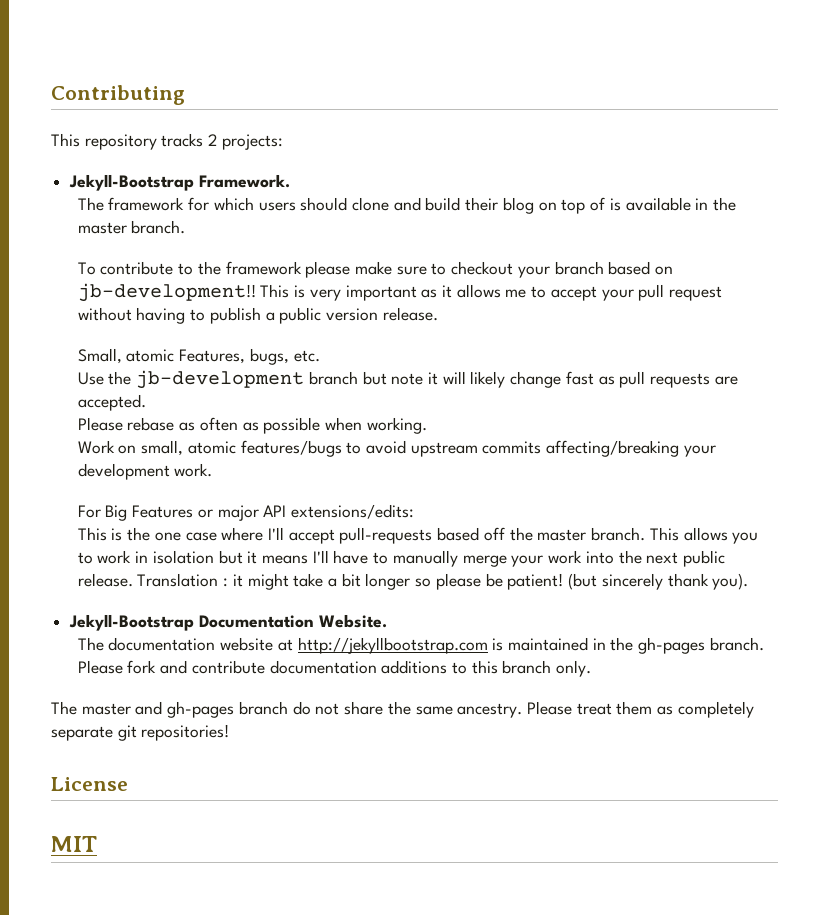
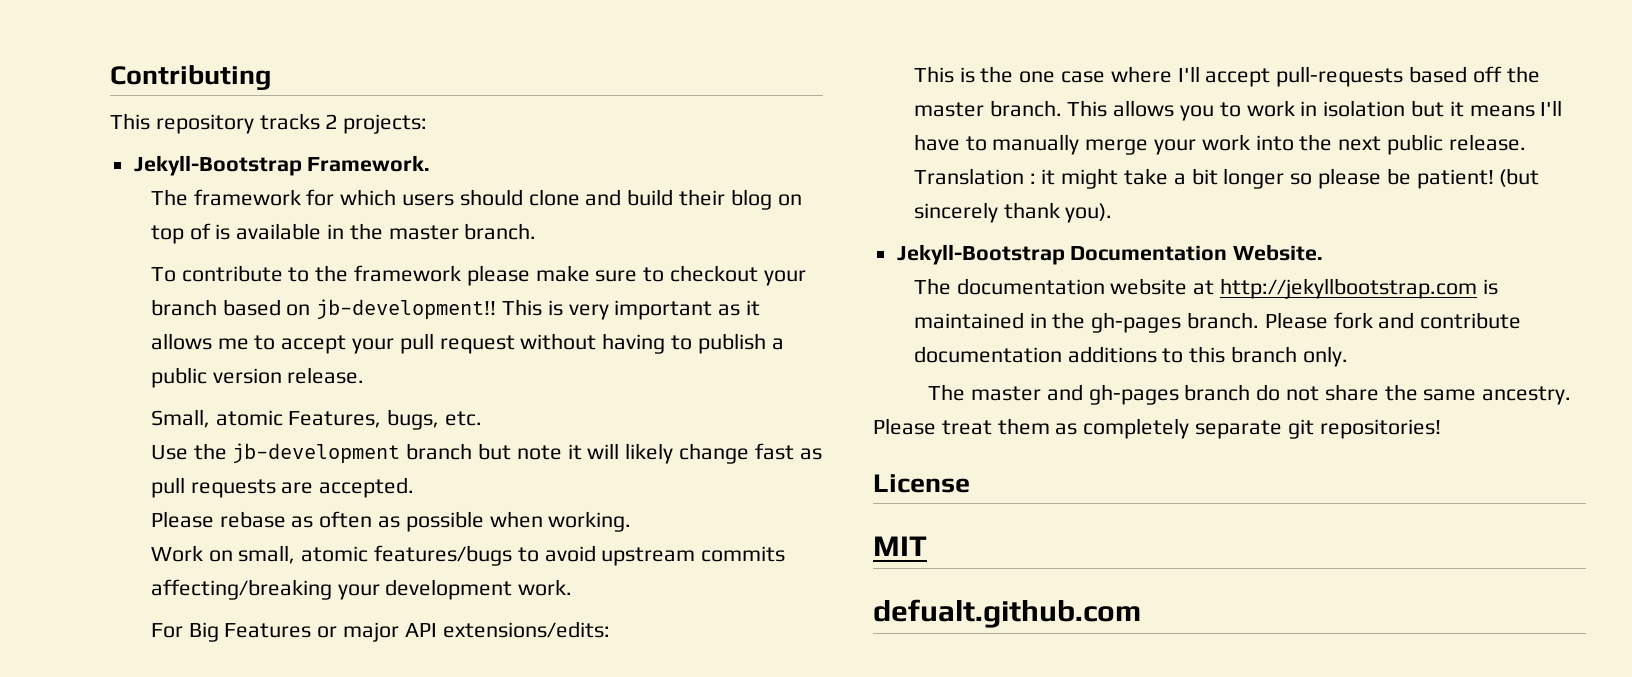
(97, 844) none -> [873,599,1141,628] // defualt.github.com

